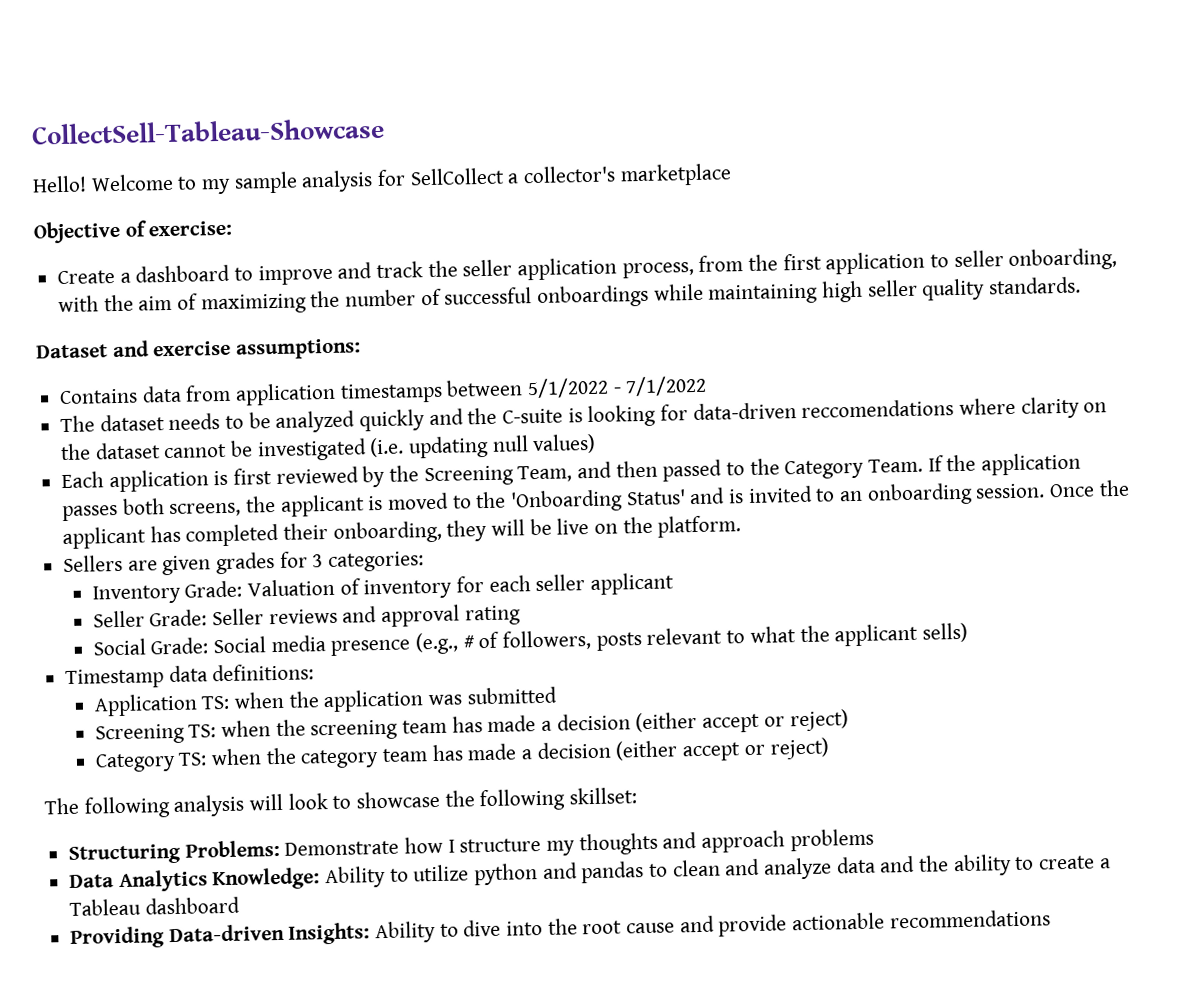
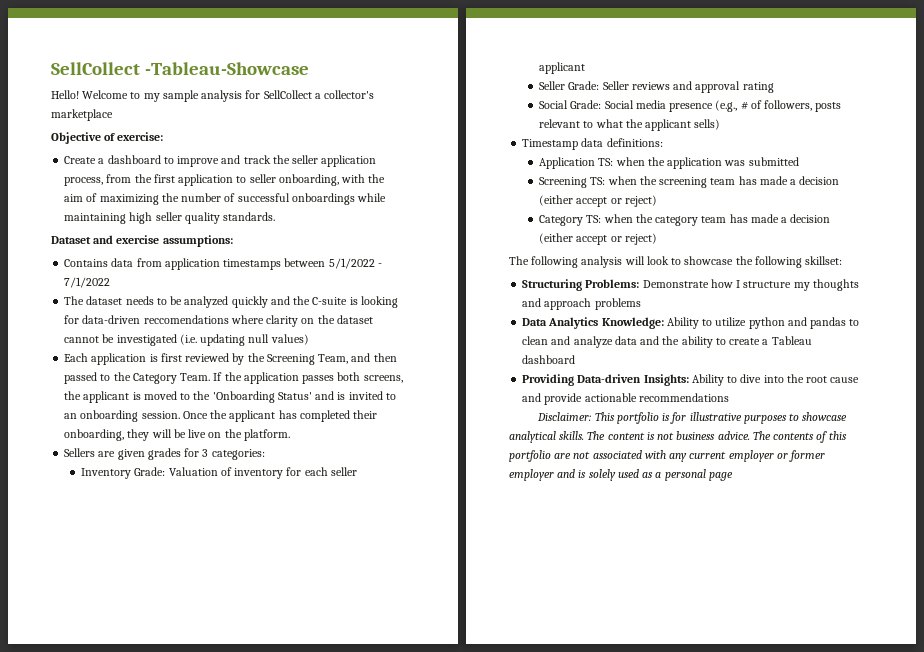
[31,117,385,145] CollectSell-Tableau-Showcase -> [51,62,309,75] SellCollect -Tableau-Showcase
(1051, 919) none -> [537,412,848,424] [509,431,847,443] [509,450,826,462] [509,469,733,481] // Disclaimer: This portfolio is for illustrative purposes to showcase analytical skills. The content is not business advice. The contents of this portfolio are not associated with any current employer or former employer and is solely used as a personal page

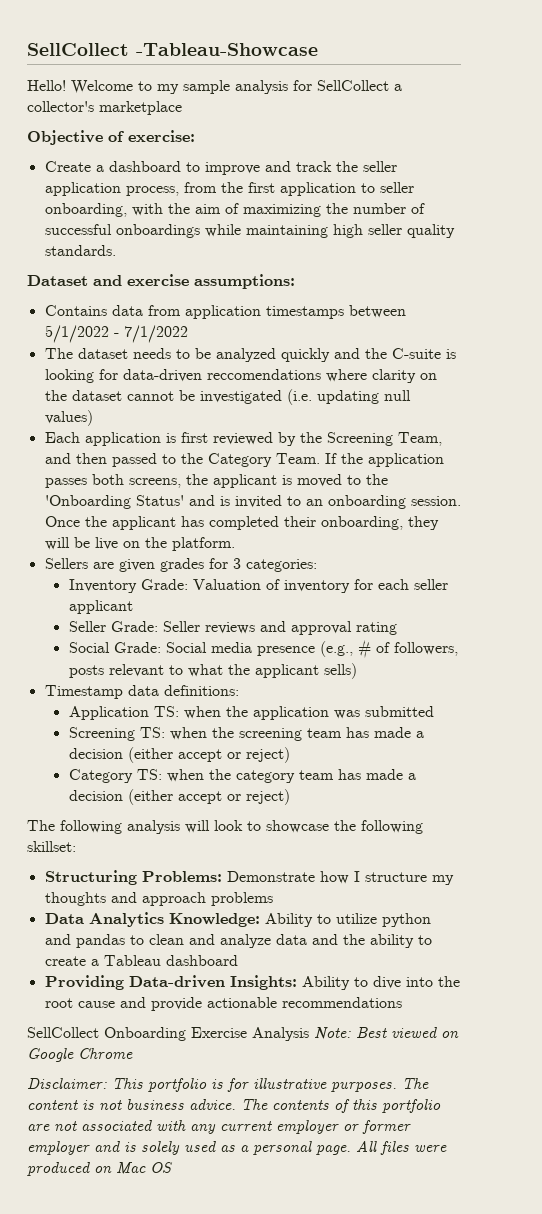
(729, 397) none -> [27,1027,459,1041] [27,1048,133,1062] // SellCollect Onboarding Exercise Analysis Note: Best viewed on Google Chrome
[743,412,848,424] [509,431,585,443] purposes to showcase analytical skills. -> [331,1082,397,1092] purposes.
[708,472,733,481] page -> [316,1140,447,1155] [27,1162,173,1176] page. All files were produced on Mac OS

